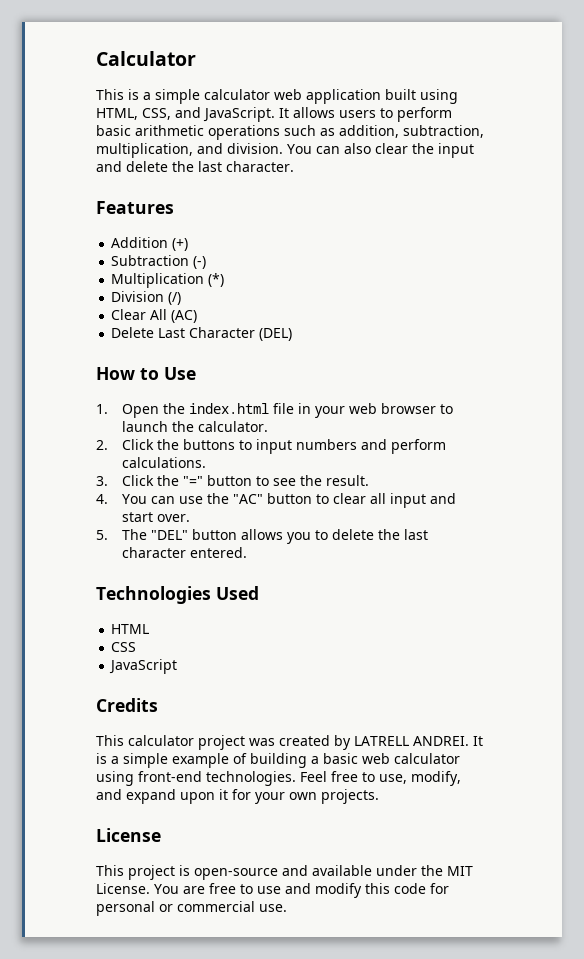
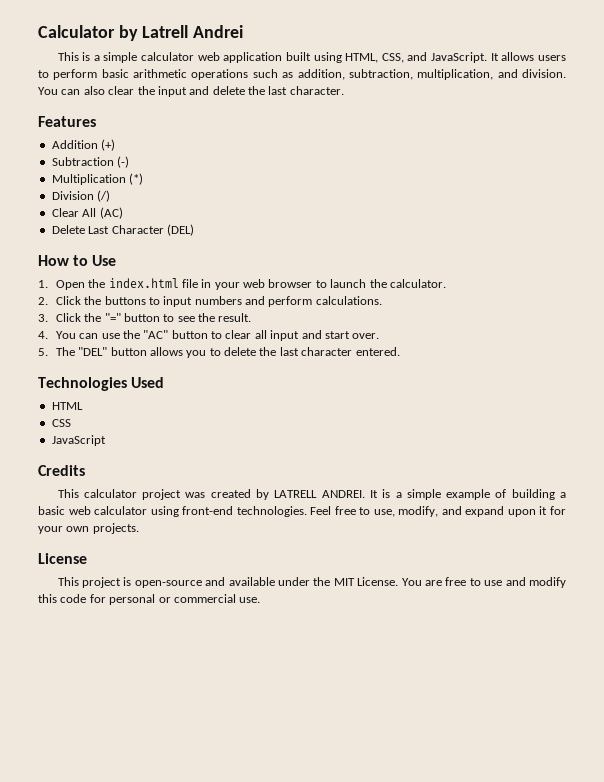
(196, 58) none -> [118,25,244,41] by Latrell Andrei

